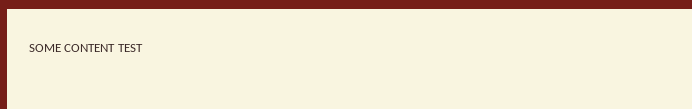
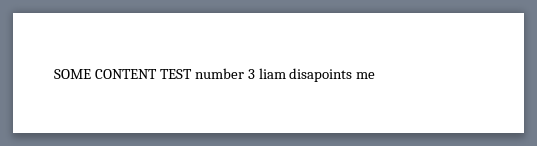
(143, 48) none -> [194,68,376,82] number 3 liam disapoints me

